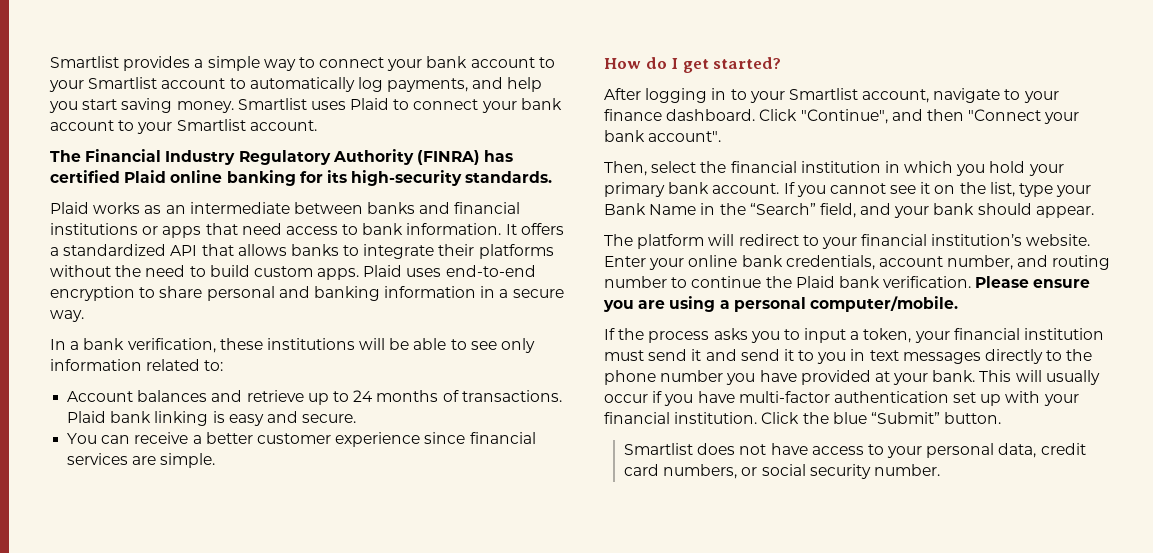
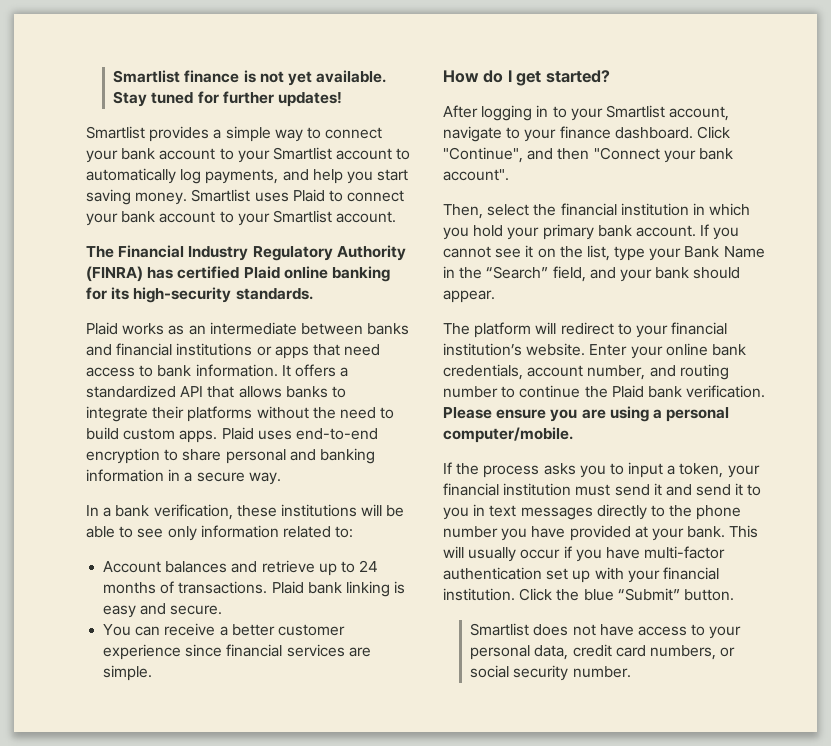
[50,56,119,68] Smartlist -> [113,70,387,86] [113,91,343,107] [86,126,145,139] Smartlist finance is not yet available. Stay tuned for further updates! // Smartlist

